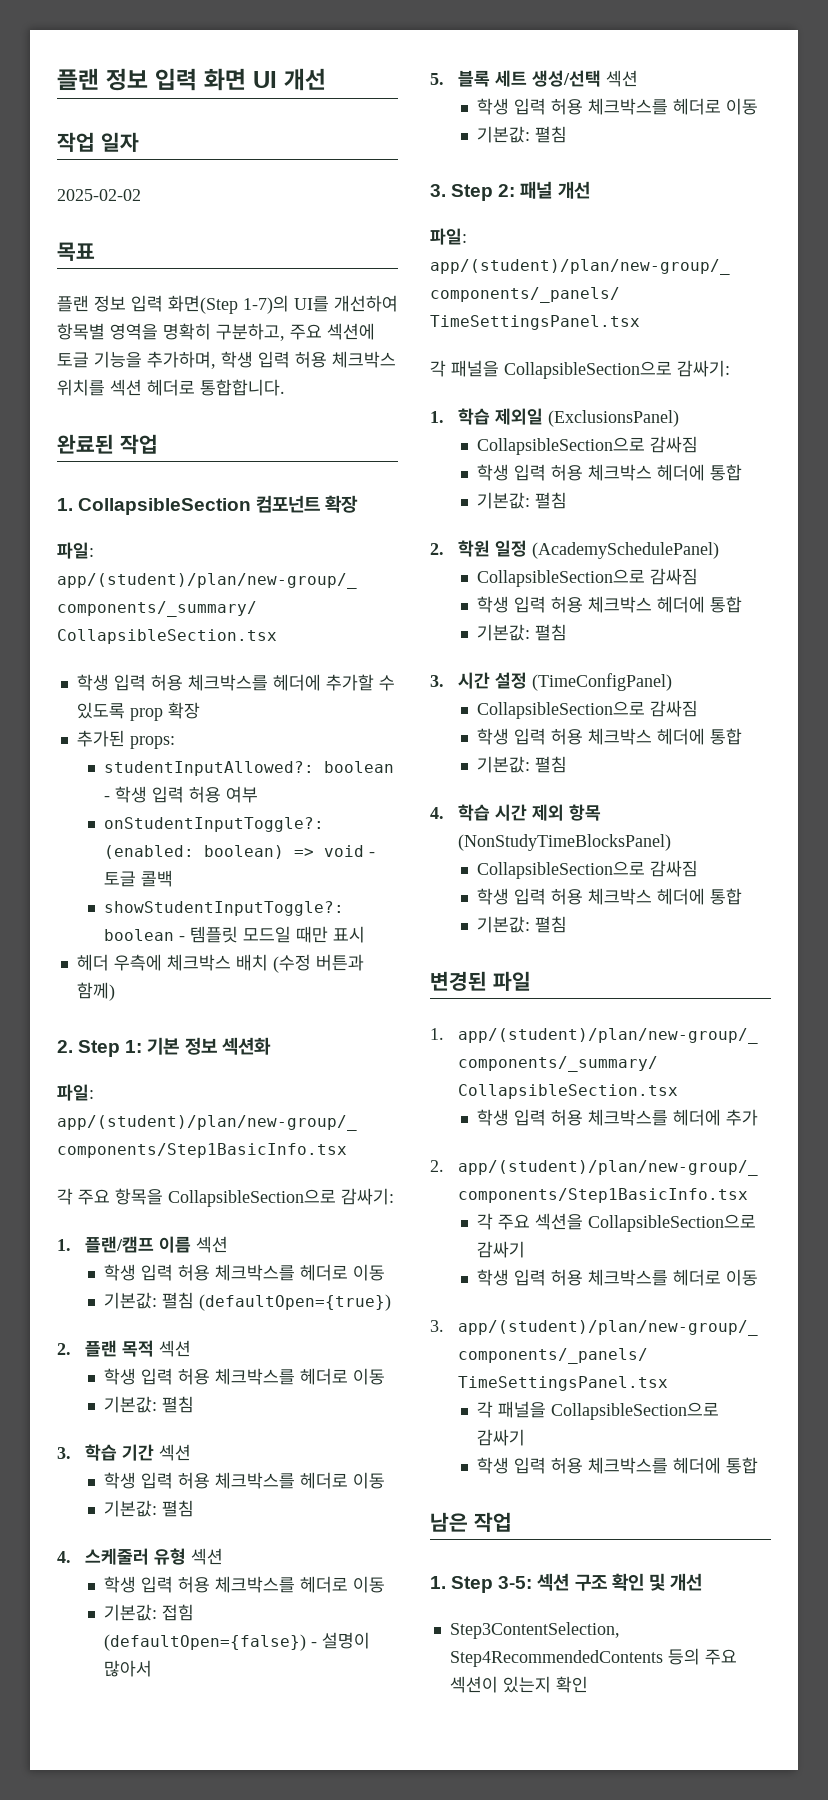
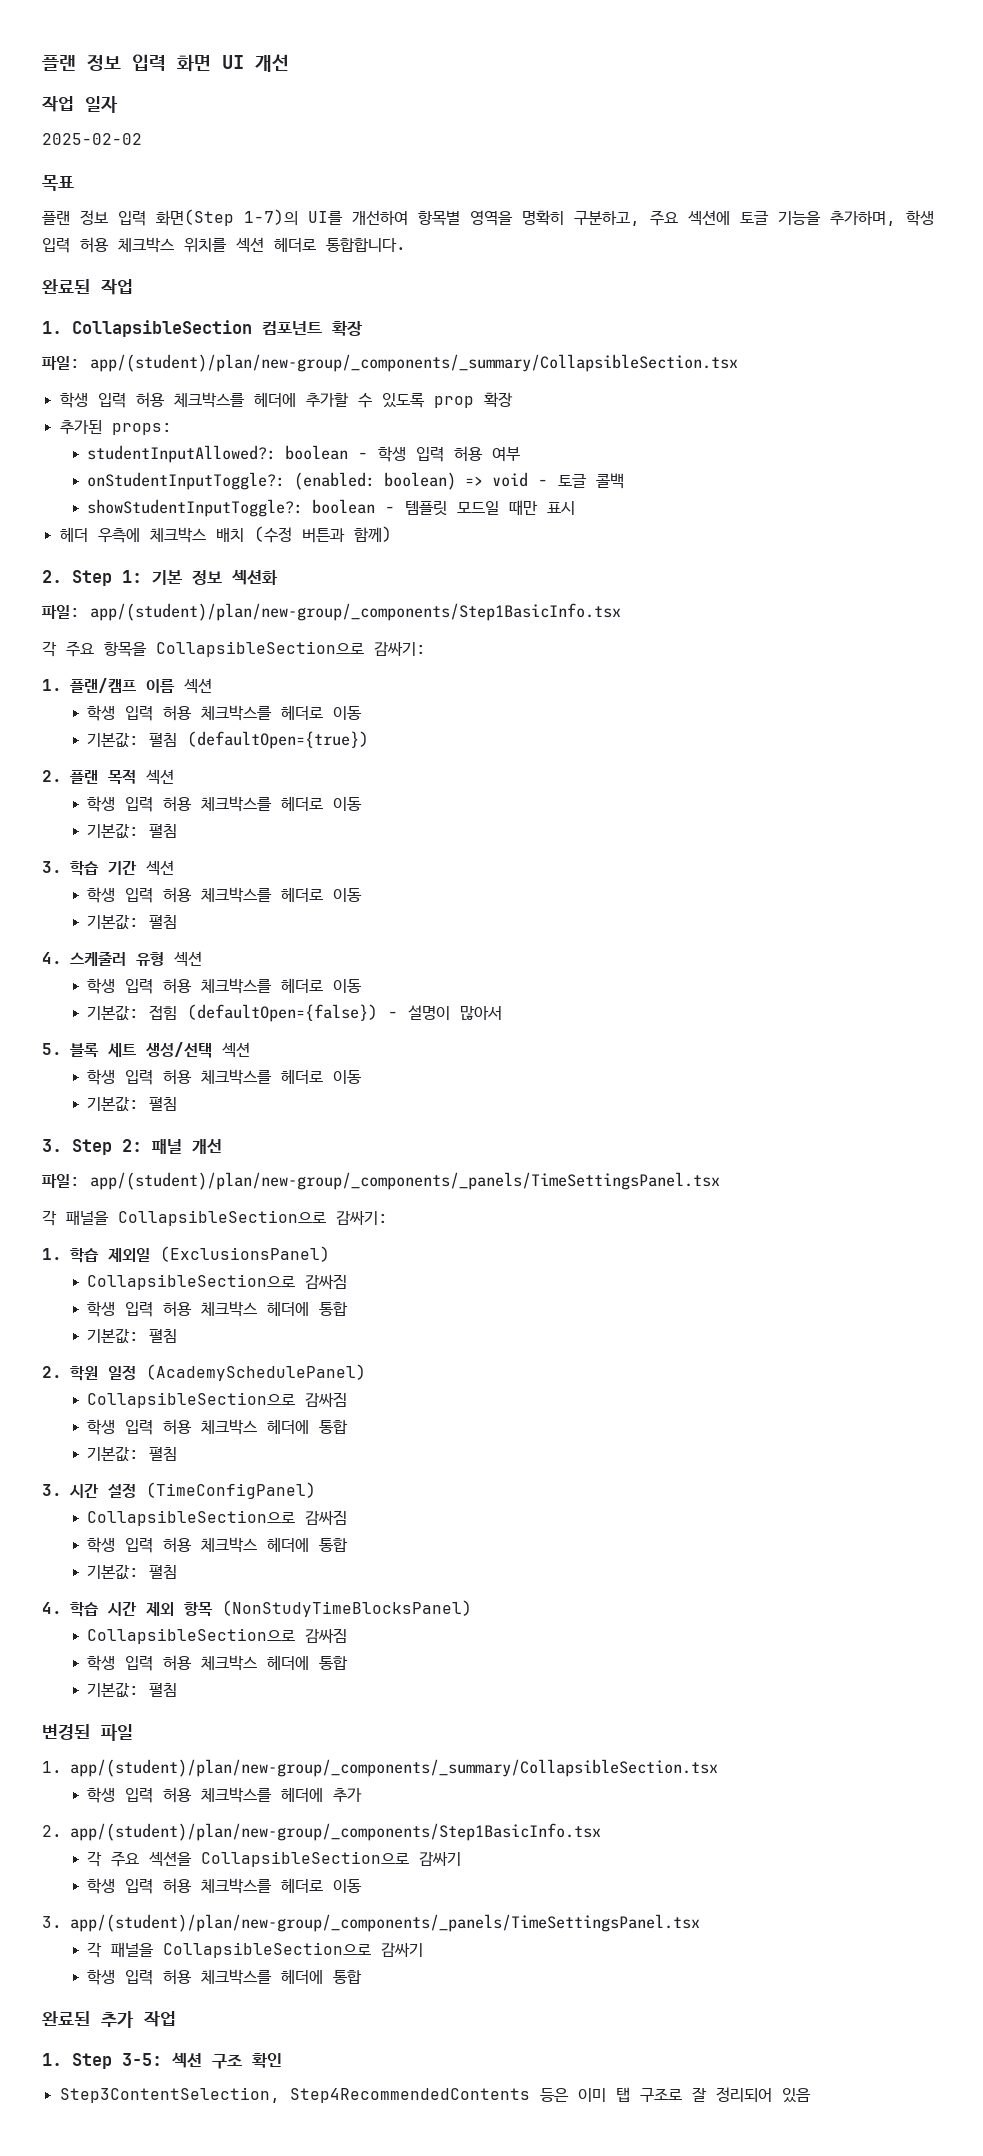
[430,1512,468,1532] 남은 -> [42,2011,134,2028] 완료된 추가
[648,1573,702,1591] 및 개선 -> (282, 2060) none
[667,1648,737,1665] [449,1676,588,1693] 등의 주요 섹션이 있는지 확인 -> [539,2087,811,2103] 등은 이미 탭 구조로 잘 정리되어 있음

